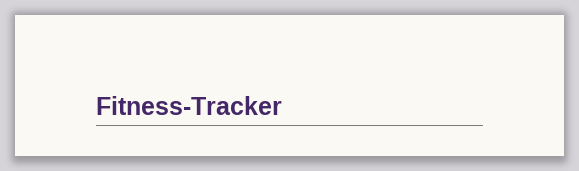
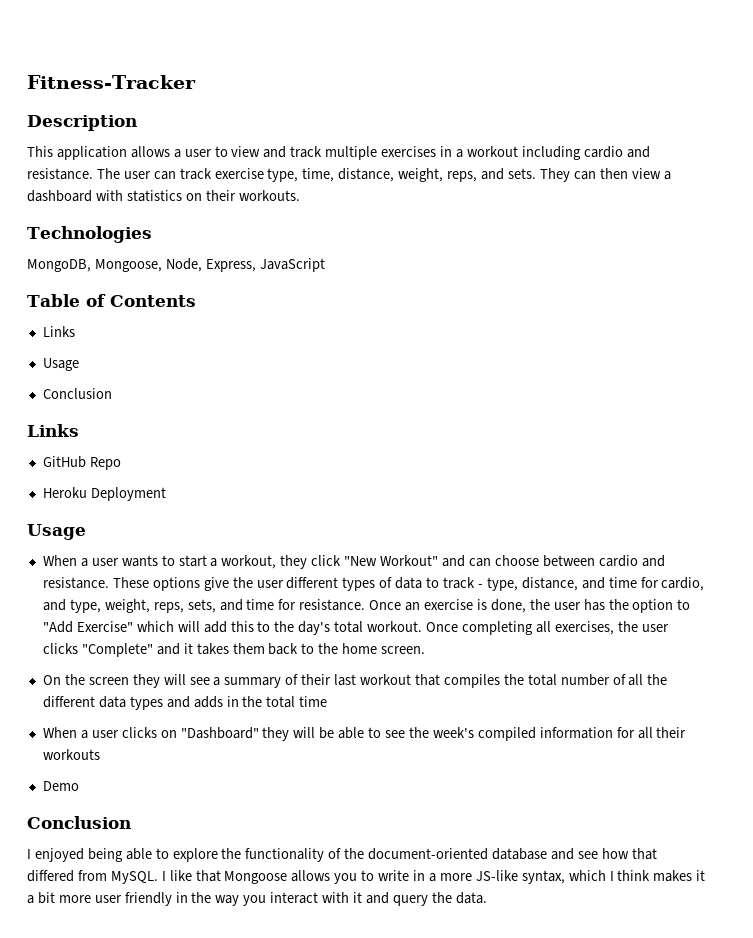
(282, 105) none -> [27,115,137,131] [27,146,650,160] [27,168,671,182] [27,190,300,202] [27,226,152,243] [27,258,325,272] [27,294,196,307] [42,326,75,337] [42,358,79,371] [42,388,112,399] [27,424,79,437] [42,456,121,470] [42,487,166,501] [27,524,86,540] [42,555,665,569] [42,577,705,591] [42,599,691,613] [42,621,669,635] [42,643,426,657] [42,674,668,688] [42,696,328,710] [42,727,687,741] [42,749,100,760] [42,781,79,791] [27,816,131,829] [27,848,657,862] [27,870,706,884] [27,892,487,906] // Description // This application allows a user to view and track multiple exercises in a workout including cardio and resistance. The user can track exercise type, time, distance, weight, reps, and sets. They can then view a dashboard with statistics on their workouts. // Technologies // MongoDB, Mongoose, Node, Express, JavaScript // Table of Contents // Links // Usage // Conclusion // Links // GitHub Repo // Heroku Deployment // Usage // When a user wants to start a workout, they click "New Workout" and can choose between cardio and resistance. These options give the user different types of data to track - type, distance, and time for cardio, and type, weight, reps, sets, and time for resistance. Once an exercise is done, the user has the option to "Add Exercise" which will add this to the day's total workout. Once completing all exercises, the user clicks "Complete" and it takes them back to the home screen. // On the screen they will see a summary of their last workout that compiles the total number of all the different data types and adds in the total time // When a user clicks on "Dashboard" they will be able to see the week's compiled information for all their workouts // Demo // Conclusion // I enjoyed being able to explore the functionality of the document-oriented database and see how that differed from MySQL. I like that Mongoose allows you to write in a more JS-like syntax, which I think makes it a bit more user friendly in the way you interact with it and query the data.

